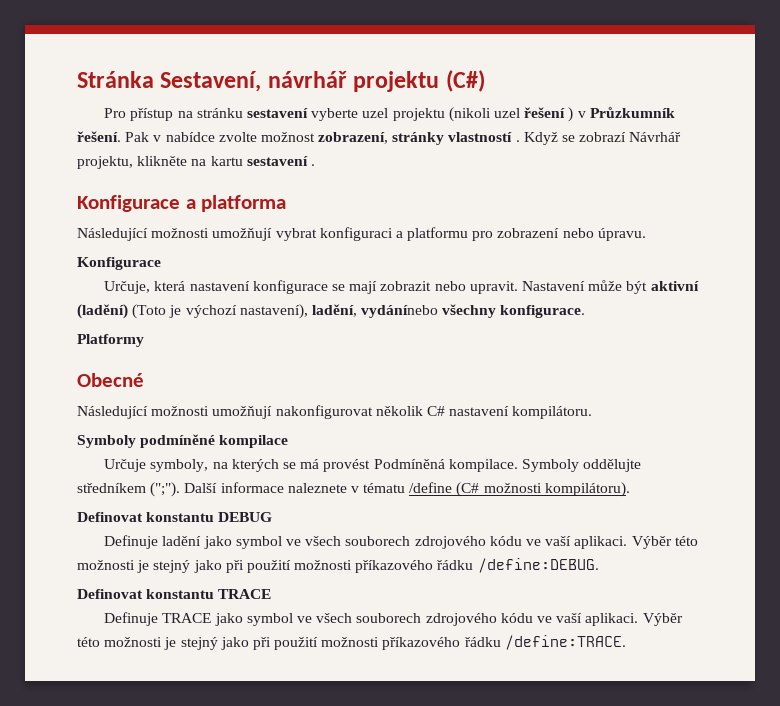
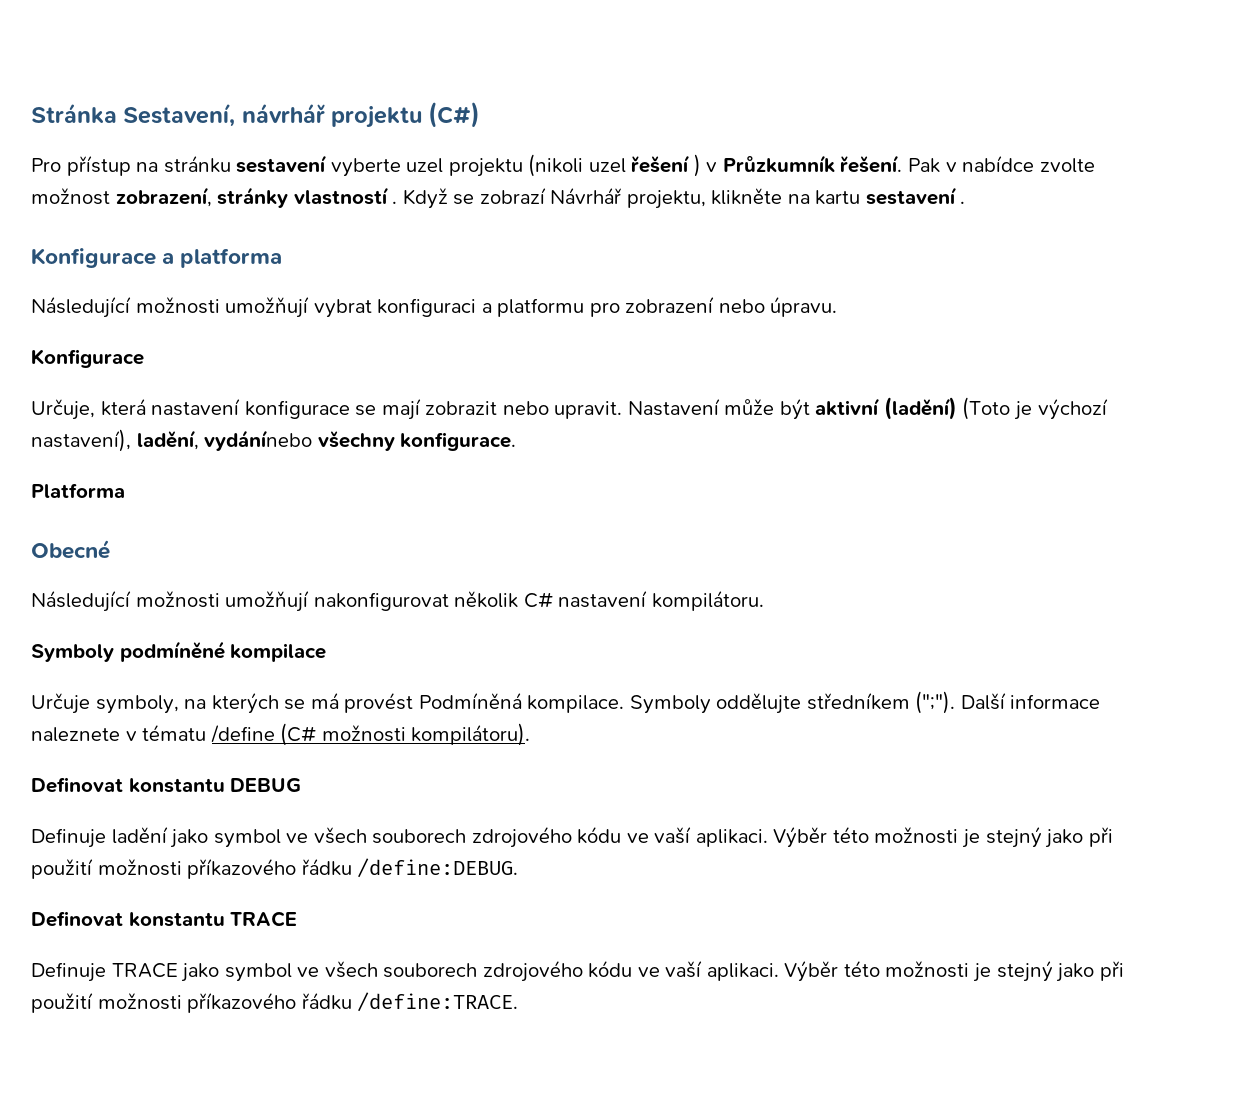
[77,334,144,347] Platformy -> [31,483,125,498] Platforma

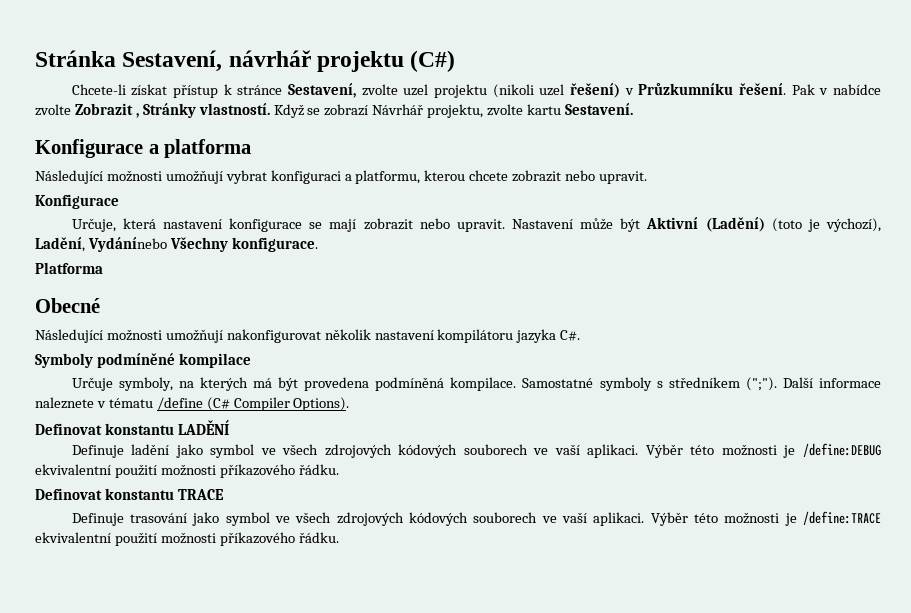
[31,154,835,177] Pro přístup na stránku sestavení vyberte uzel projektu (nikoli uzel řešení ) v Průzkumník -> [71,83,734,98] Chcete-li získat přístup k stránce Sestavení, zvolte uzel projektu (nikoli uzel řešení) v Průzkumníku
[31,187,398,208] možnost zobrazení, stránky vlastností . -> [74,103,270,118] Zobrazit , Stránky vlastností.
[711,187,966,205] klikněte na kartu sestavení . -> [487,103,633,116] zvolte kartu Sestavení.
[497,296,838,317] platformu pro zobrazení nebo úpravu. -> [355,170,648,184] platformu, kterou chcete zobrazit nebo upravit.
[815,397,1108,420] [31,429,395,452] aktivní (ladění) (Toto je výchozí nastavení), ladění, vydánínebo všechny -> [646,217,881,232] [35,237,228,252] Aktivní (Ladění) (toto je výchozí), Ladění, Vydánínebo Všechny
[523,590,764,611] C# nastavení kompilátoru. -> [374,329,581,343] nastavení kompilátoru jazyka C#.
[284,692,802,714] se má provést Podmíněná kompilace. Symboly oddělujte -> [252,377,663,391] má být provedena podmíněná kompilace. Samostatné symboly s
[321,723,531,746] [31,777,302,793] možnosti kompilátoru). // Definovat konstantu DEBUG -> [233,397,350,411] [35,420,229,435] Compiler Options). // Definovat konstantu LADĚNÍ
[372,826,1113,848] [31,858,519,879] souborech zdrojového kódu ve vaší aplikaci. Výběr této možnosti je stejný jako při použití možnosti příkazového řádku /define:DEBUG. -> [324,443,881,458] [35,464,339,478] zdrojových kódových souborech ve vaší aplikaci. Výběr této možnosti je /define:DEBUG ekvivalentní použití možnosti příkazového řádku.
[111,960,1124,982] [31,992,519,1013] TRACE jako symbol ve všech souborech zdrojového kódu ve vaší aplikaci. Výběr této možnosti je stejný jako při použití možnosti příkazového řádku /define:TRACE. -> [129,511,881,526] [35,532,339,546] trasování jako symbol ve všech zdrojových kódových souborech ve vaší aplikaci. Výběr této možnosti je /define:TRACE ekvivalentní použití možnosti příkazového řádku.

